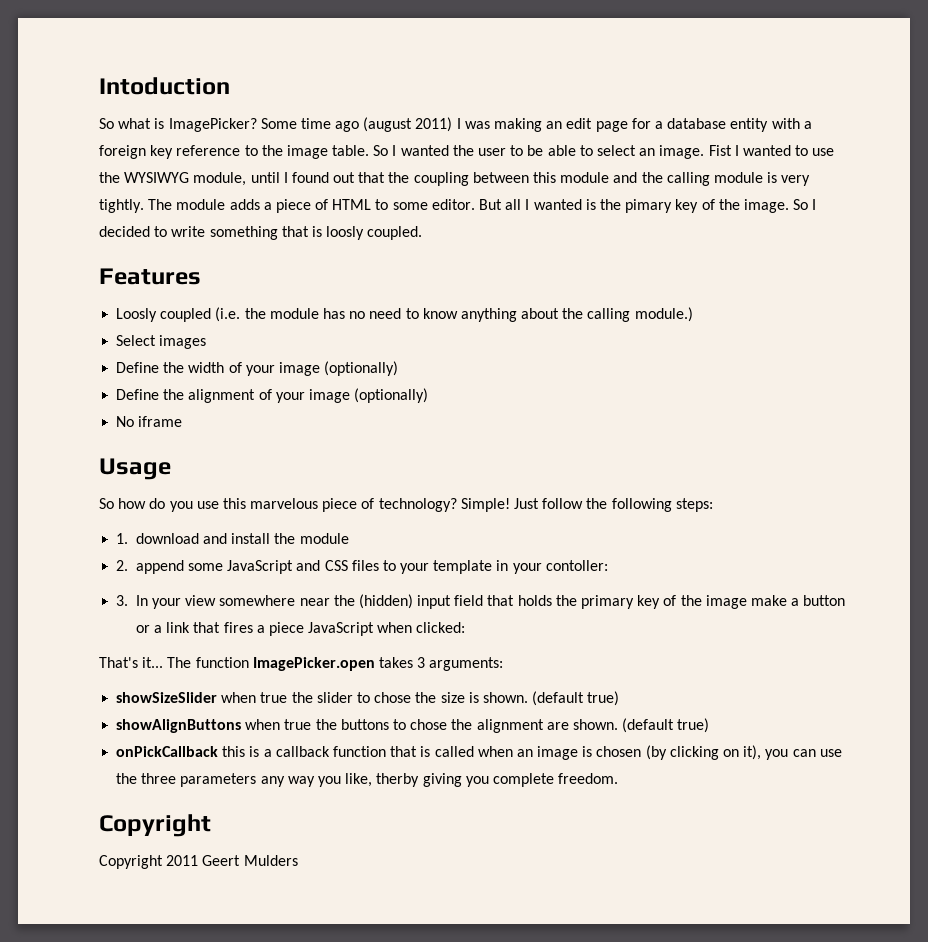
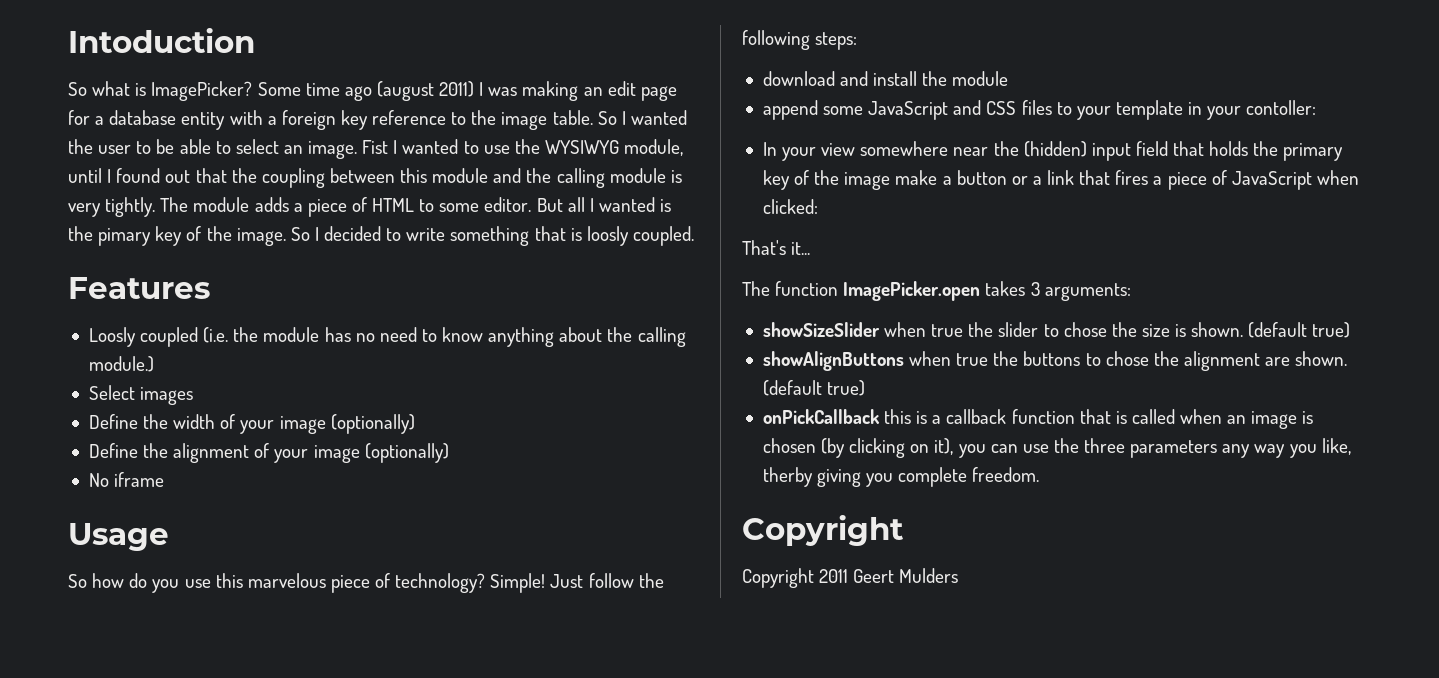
[116,533,129,544] 1. -> (858, 41) none
[116,560,129,571] 2. -> (1009, 78) none
[116,595,129,606] 3. -> (1317, 107) none
(304, 629) none -> [1211,170,1227,185] of
(164, 662) none -> (811, 248) //

